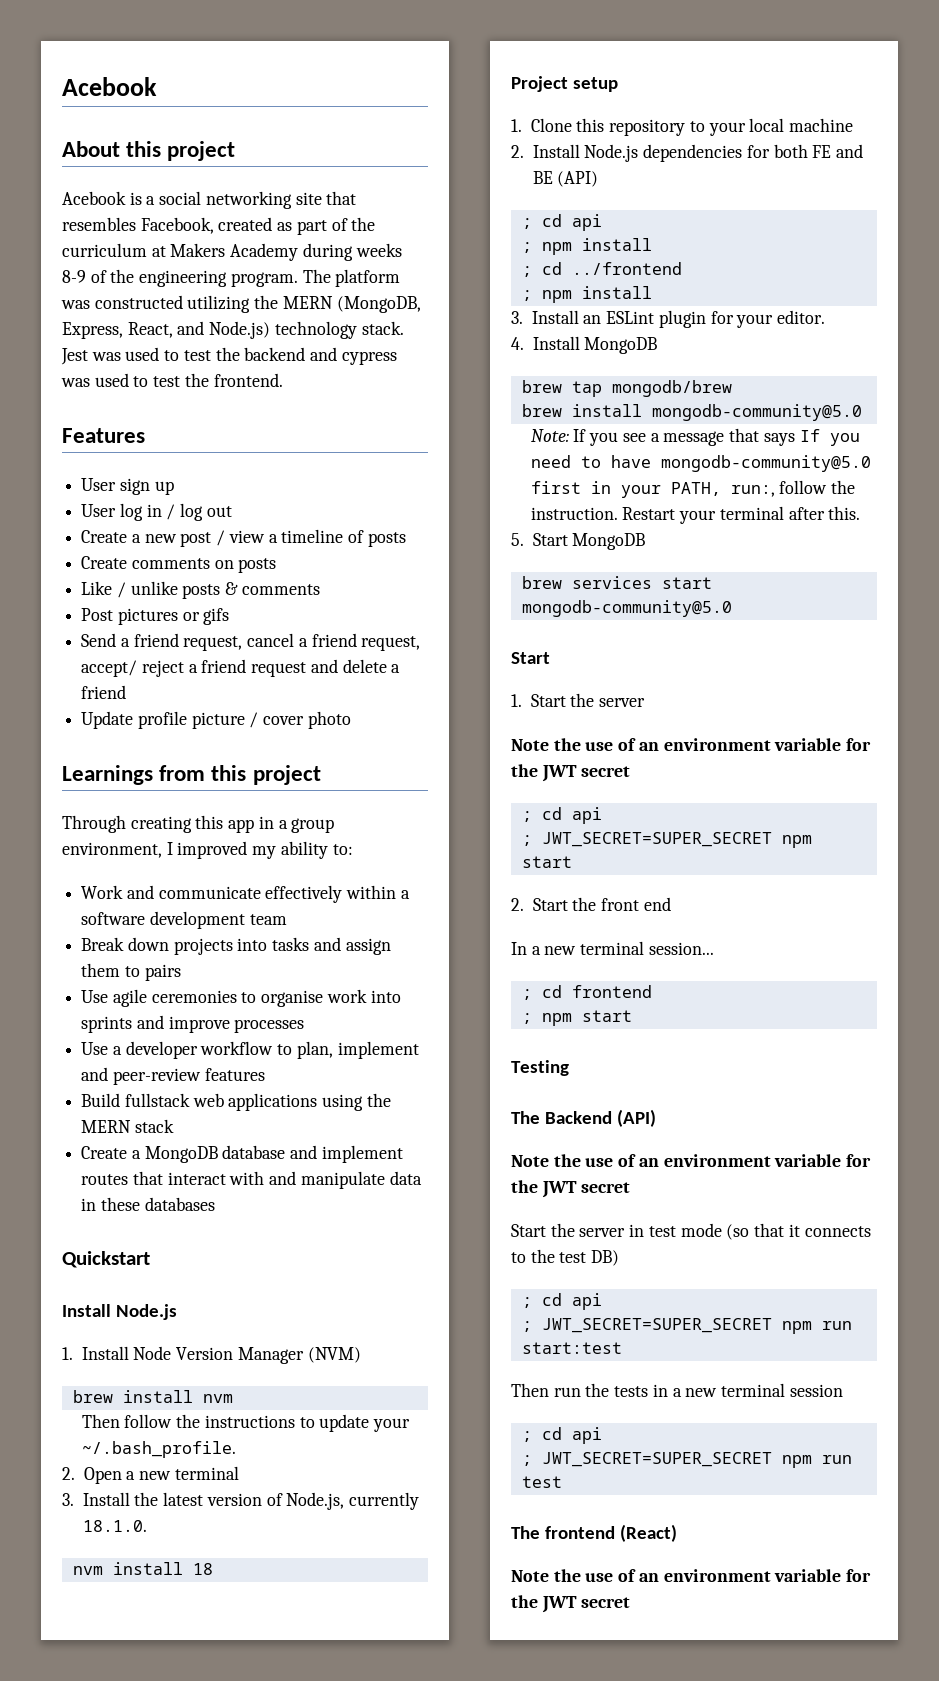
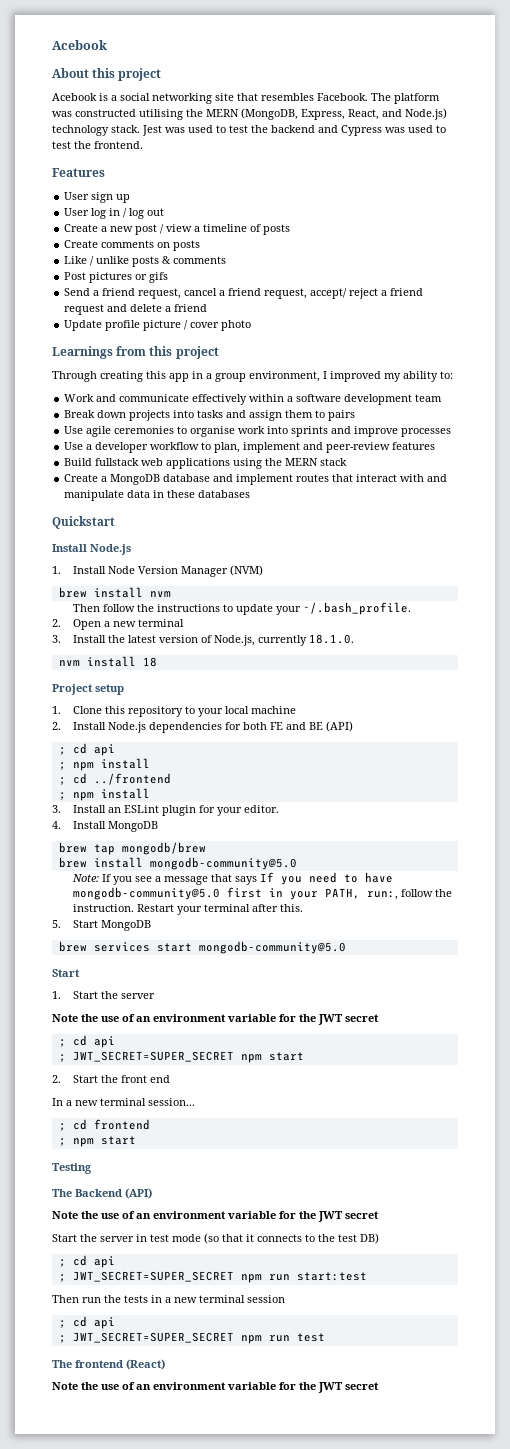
[140,217,376,235] [62,243,402,261] [62,269,298,287] Facebook, created as part of the curriculum at Makers Academy during weeks 8-9 of the engineering program. -> [317,93,368,101] Facebook.
[187,295,251,313] utilizing -> [139,109,183,120] utilising
[341,351,397,365] cypress -> [341,125,382,136] Cypress

